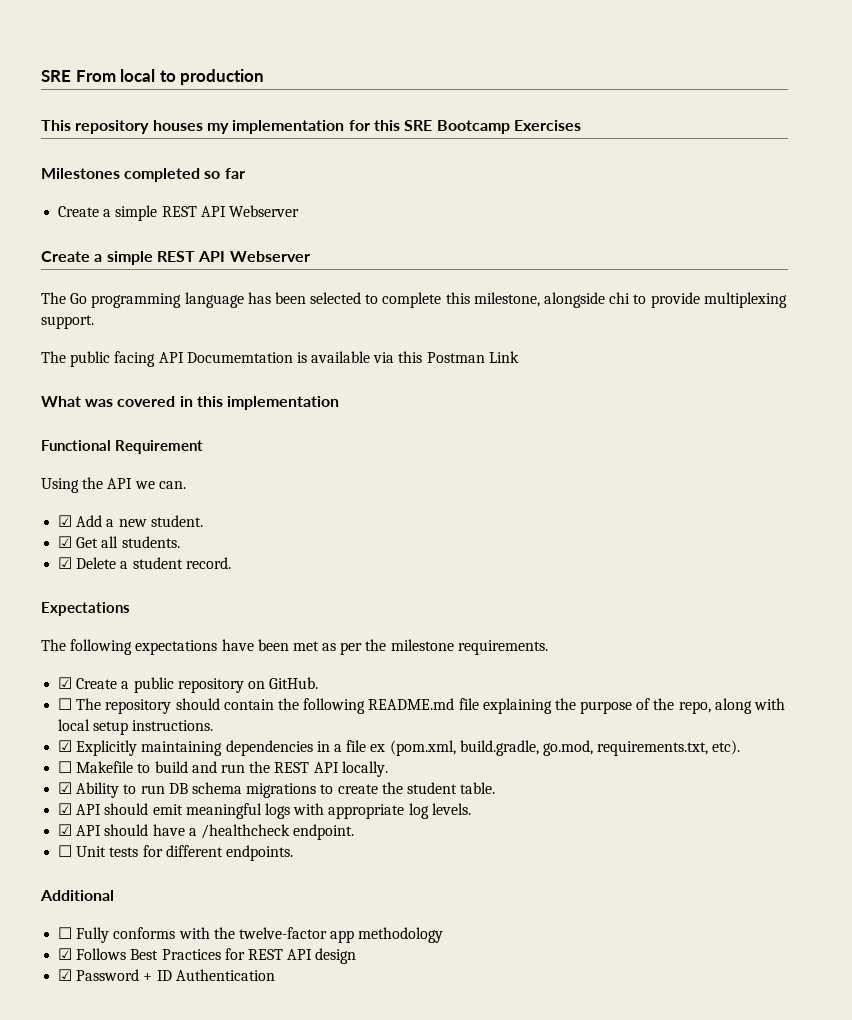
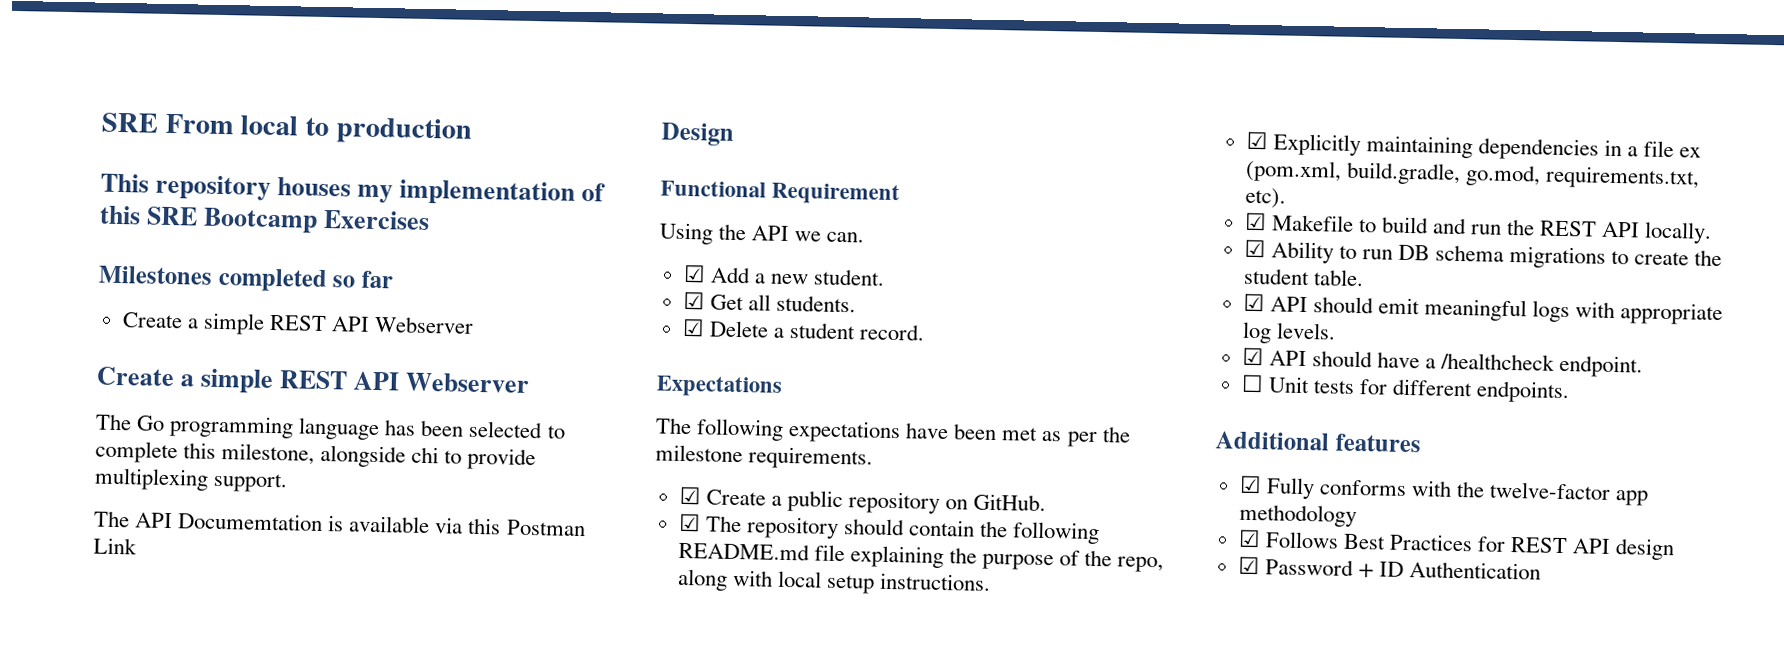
[348,120,370,131] for -> [581,182,607,202] of
[70,351,156,367] public facing -> (130, 519) none
[41,396,339,410] What was covered in this implementation -> [661,122,734,146] Design
[58,698,73,710] ☐ -> [678,513,701,532] ☑
[58,761,73,773] ☐ -> [1243,212,1267,231] ☑
[58,927,73,939] // ☐ -> [1334,433,1422,453] [1238,475,1262,494] features // ☑

